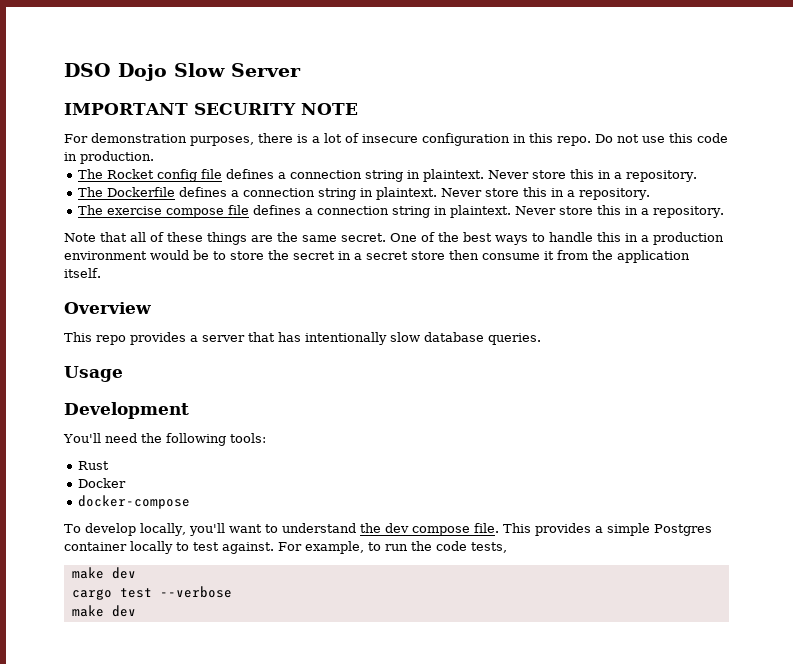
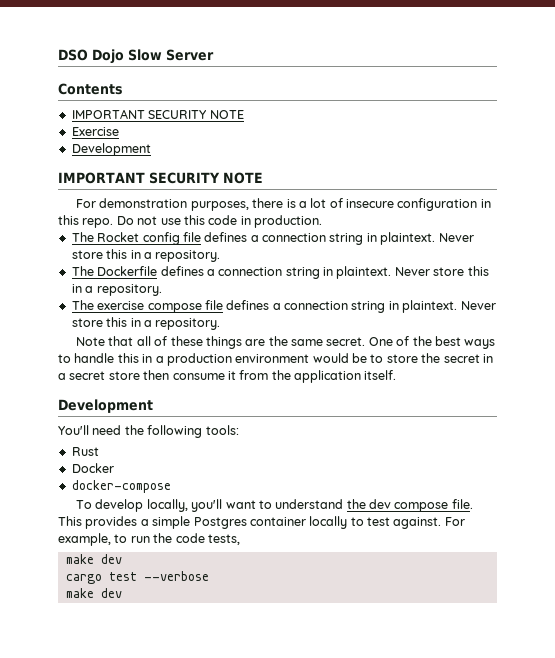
(301, 70) none -> [58,83,123,95] [71,109,244,119] [71,127,119,136] [71,143,151,156] // Contents // IMPORTANT SECURITY NOTE // Exercise // Development
[64,302,151,314] [64,332,541,345] [64,366,123,382] // Overview // This repo provides a server that has intentionally slow database queries. // Usage -> (397, 375) none

